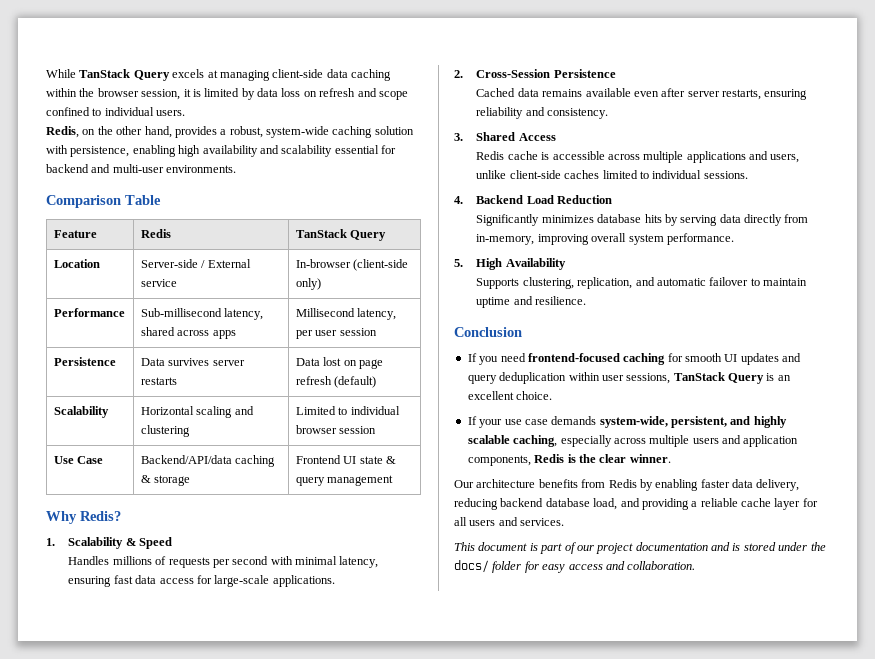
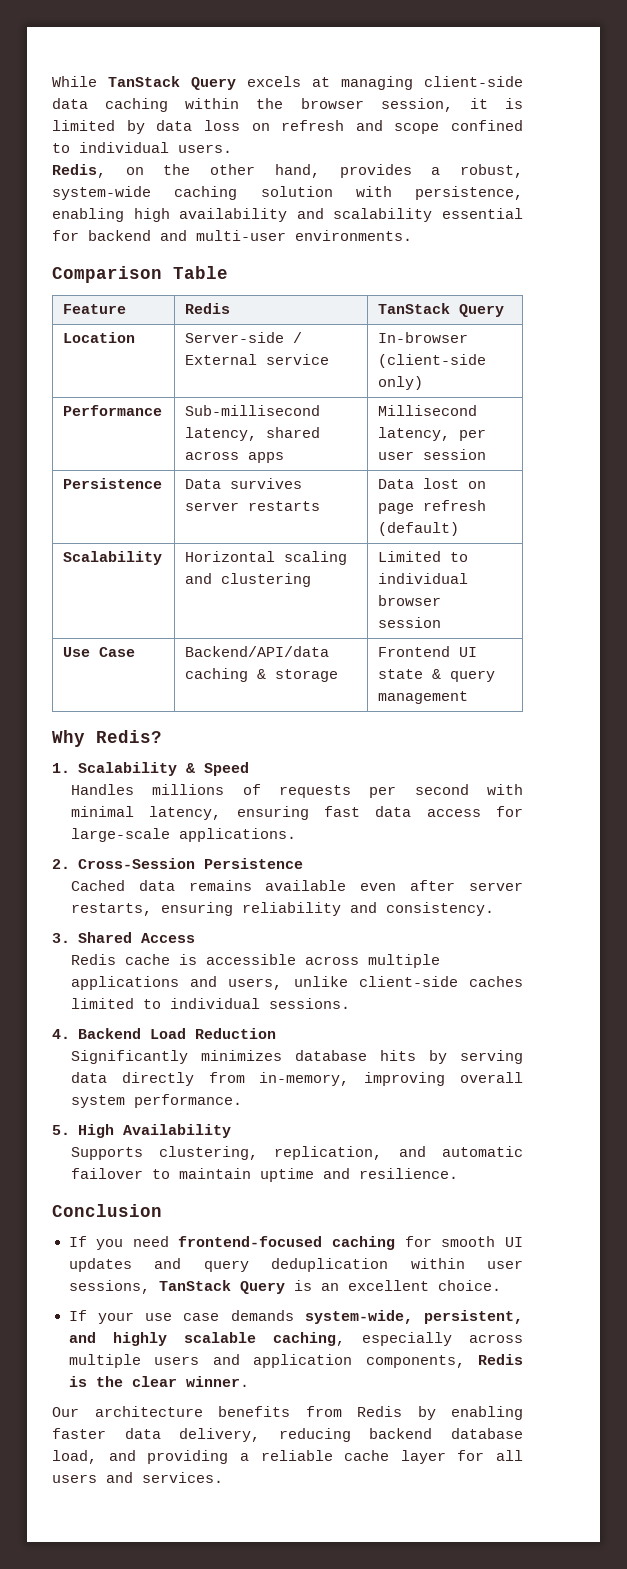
[454,542,826,554] [454,560,696,573] // This document is part of our project documentation and is stored under the docs/ folder for easy access and collaboration. -> (223, 1477) none

